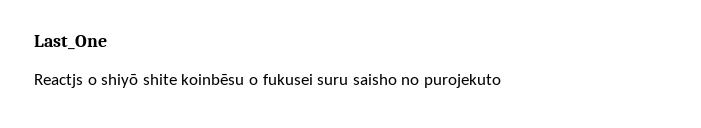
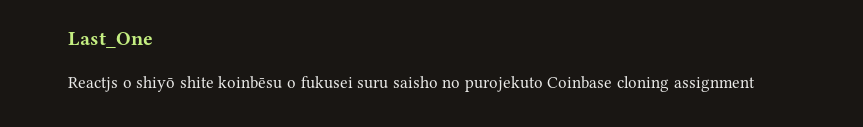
(501, 81) none -> [547,76,755,92] Coinbase cloning assignment

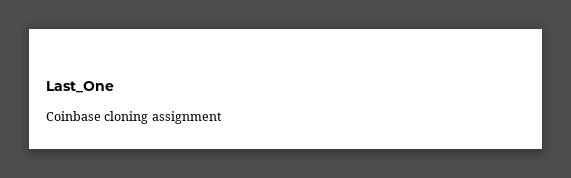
[68,76,543,92] Reactjs o shiyō shite koinbēsu o fukusei suru saisho no purojekuto -> (114, 87) none

